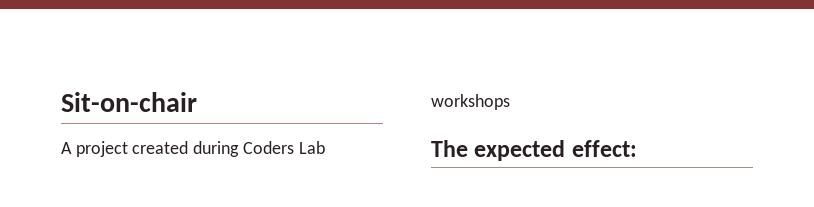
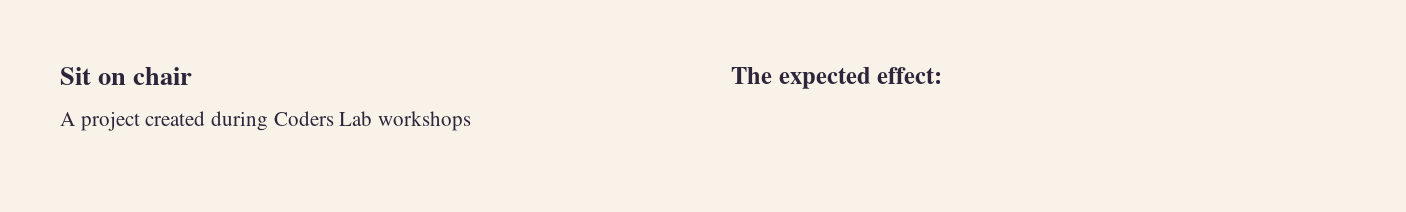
[61,92,197,112] Sit-on-chair -> [60,67,193,85] Sit on chair

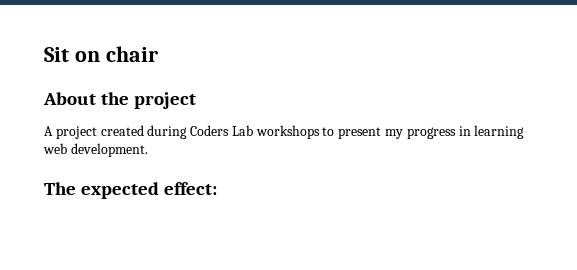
(193, 76) none -> [43,92,197,109] // About the project
(472, 121) none -> [322,125,525,139] [43,143,148,157] to present my progress in learning web development.

